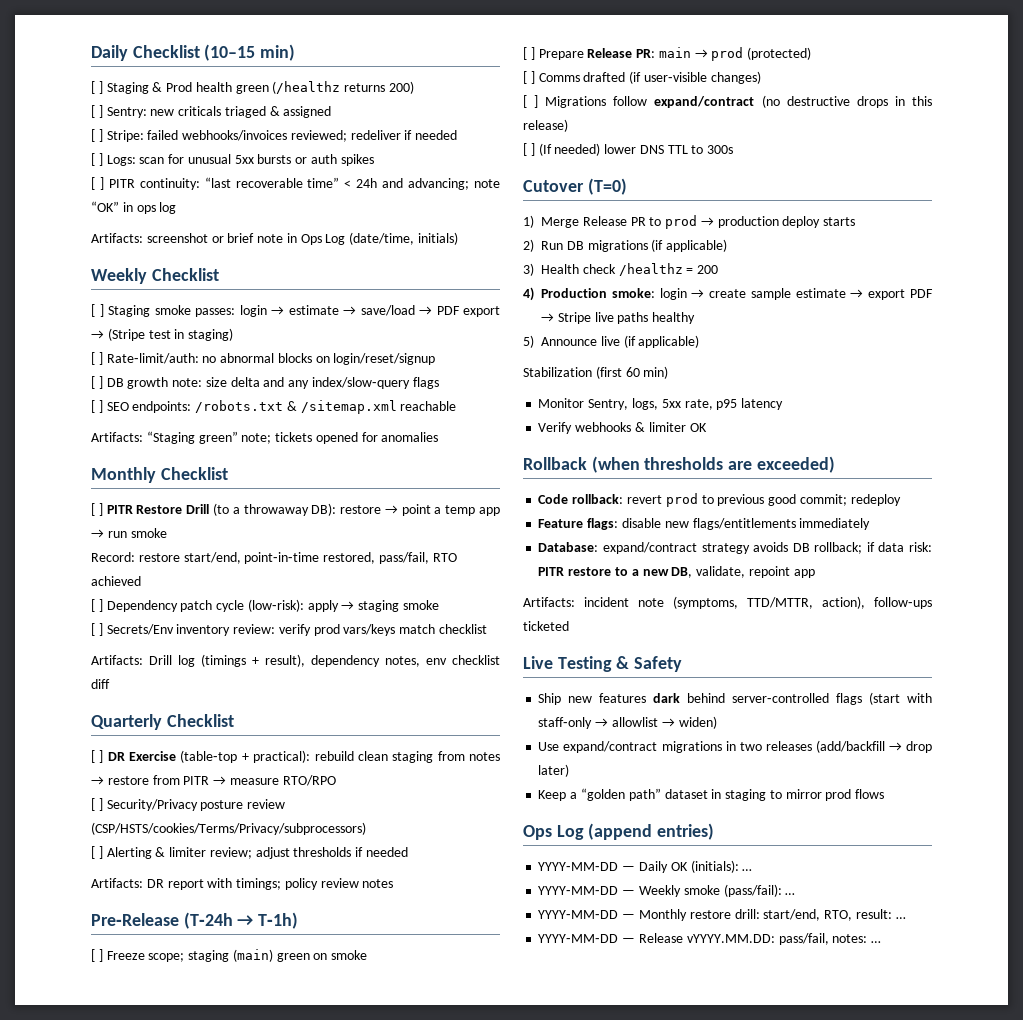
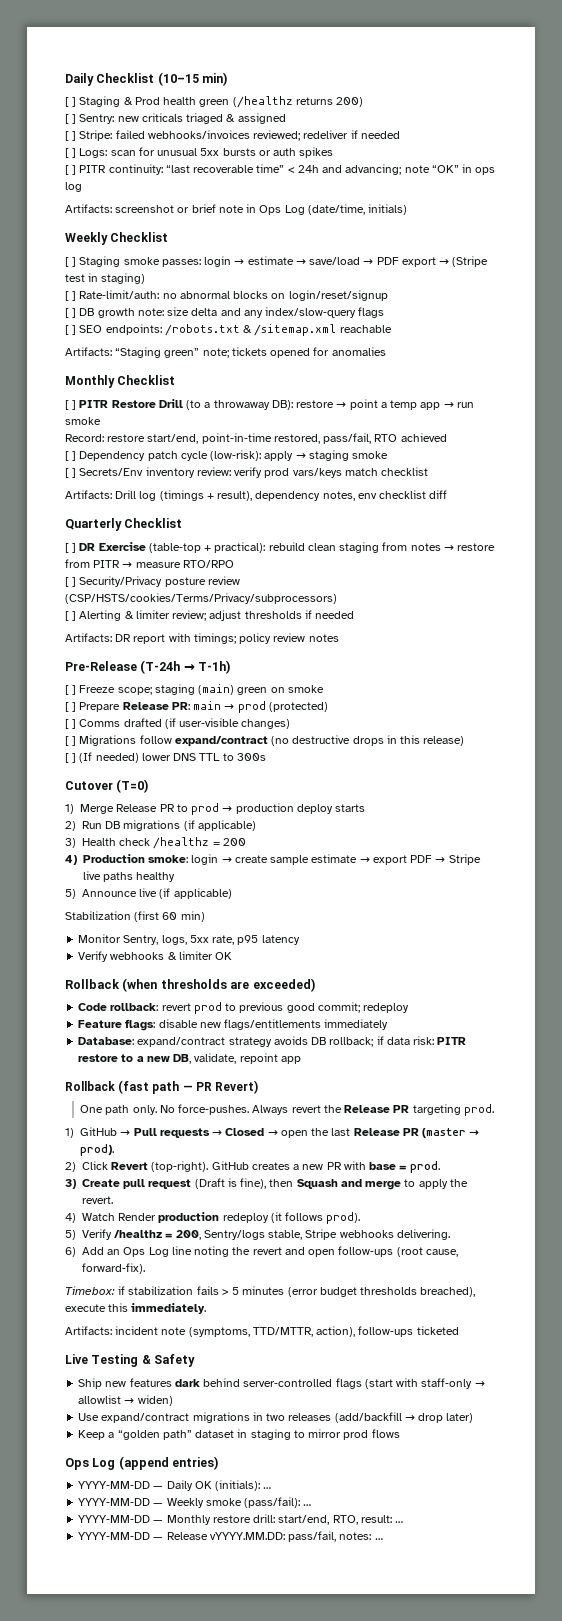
(815, 573) none -> [65,1080,259,1094] [80,1104,494,1116] [65,1127,480,1138] [80,1144,115,1156] [65,1161,440,1173] [65,1178,468,1190] [82,1196,113,1204] [65,1212,361,1224] [65,1229,450,1240] [65,1246,458,1257] [82,1263,145,1274] [65,1286,476,1297] [65,1303,207,1314] // Rollback (fast path — PR Revert) // One path only. No force‑pushes. Always revert the Release PR targeting prod. // 1) GitHub → Pull requests → Closed → open the last Release PR (master → prod). // 2) Click Revert (top‑right). GitHub creates a new PR with base = prod. // 3) Create pull request (Draft is fine), then Squash and merge to apply the revert. // 4) Watch Render production redeploy (it follows prod). // 5) Verify /healthz = 200, Sentry/logs stable, Stripe webhooks delivering. // 6) Add an Ops Log line noting the revert and open follow‑ups (root cause, forward‑fix). // Timebox: if stabilization fails > 5 minutes (error budget thresholds breached), execute this immediately.

